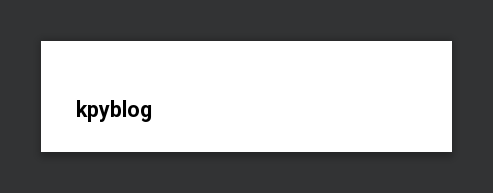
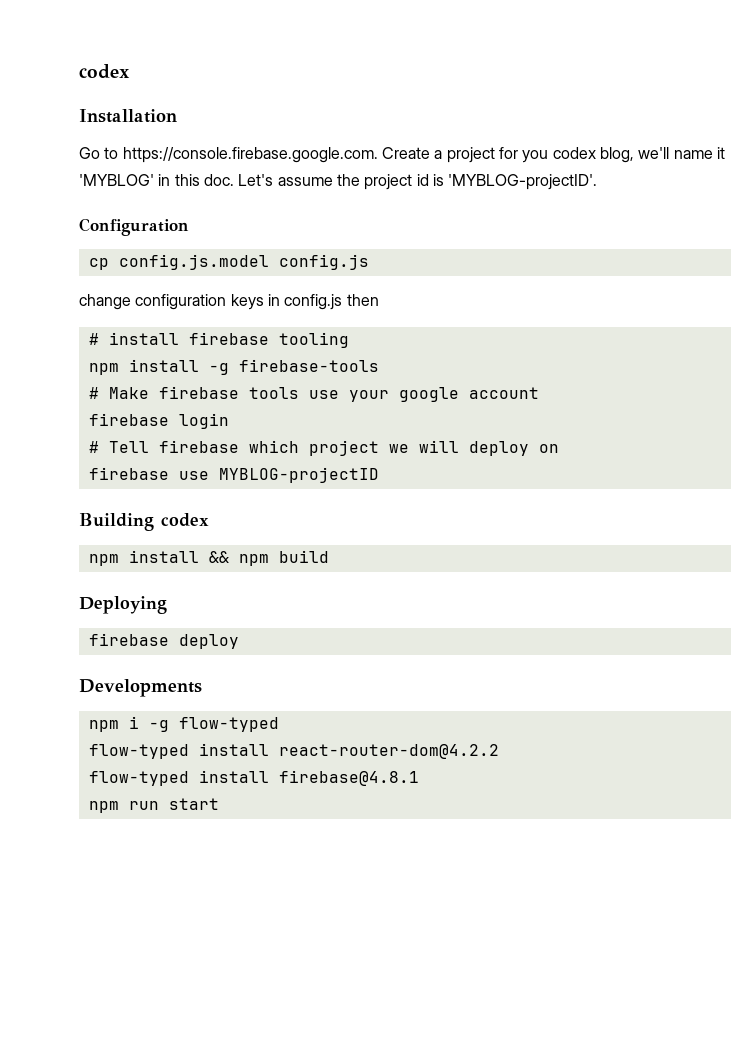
[76,100,152,122] kpyblog -> [79,64,130,79] [79,109,177,123] [79,147,725,163] [79,174,598,190] [79,218,189,236] [88,254,369,270] [79,294,379,310] [88,332,349,348] [88,359,379,375] [88,386,539,402] [88,413,229,429] [88,440,559,456] [88,467,379,483] [79,513,209,531] [88,550,329,566] [79,596,167,614] [88,633,239,649] [79,679,202,697] [88,716,279,732] [88,743,499,759] [88,770,419,786] [88,798,219,813] codex // Installation // Go to https://console.firebase.google.com. Create a project for you codex blog, we'll name it 'MYBLOG' in this doc. Let's assume the project id is 'MYBLOG-projectID'. // Configuration // cp config.js.model config.js // change configuration keys in config.js then // # install firebase tooling // npm install -g firebase-tools // # Make firebase tools use your google account // firebase login // # Tell firebase which project we will deploy on // firebase use MYBLOG-projectID // Building codex // npm install && npm build // Deploying // firebase deploy // Developments // npm i -g flow-typed // flow-typed install react-router-dom@4.2.2 // flow-typed install firebase@4.8.1 // npm run start

